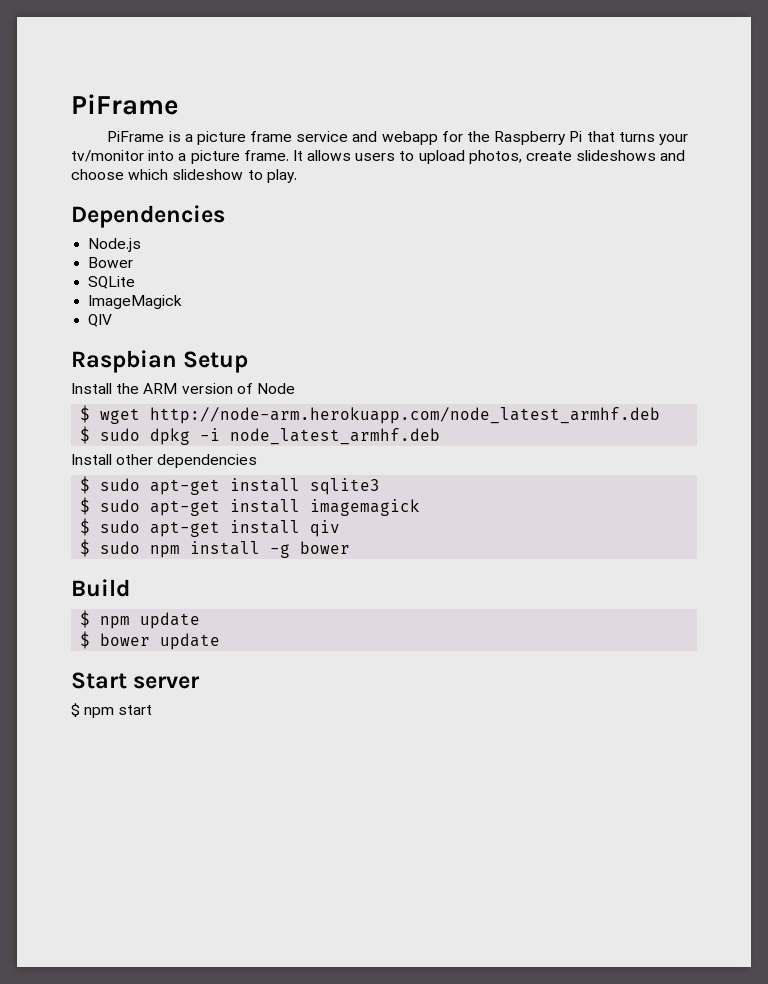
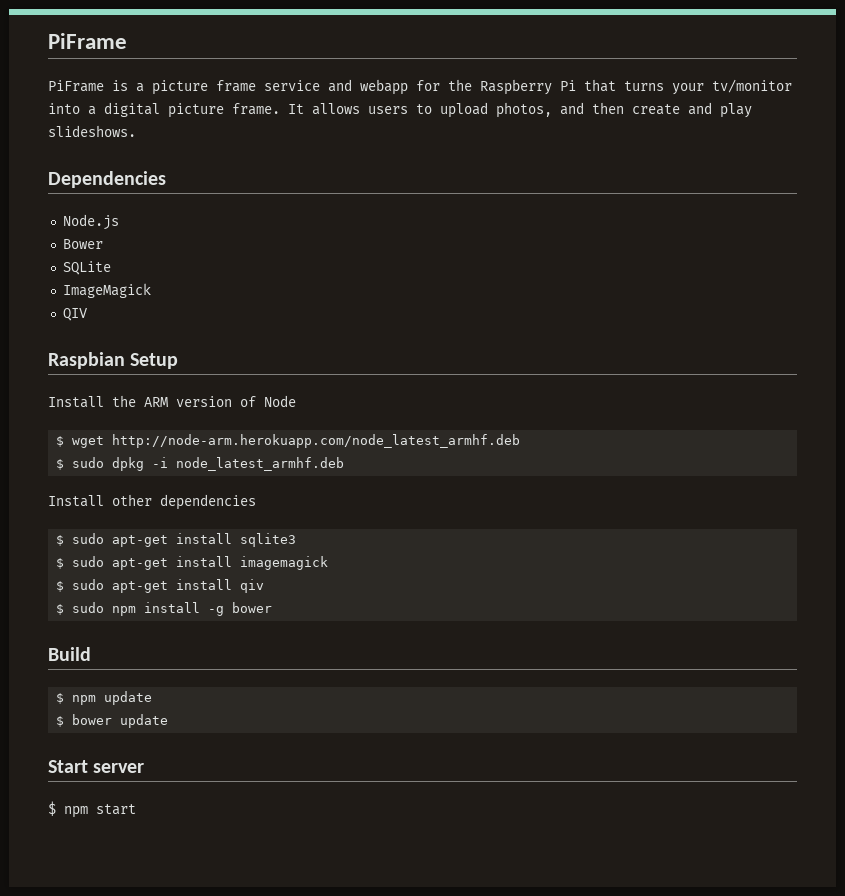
(187, 157) none -> [104,102,160,117] digital
[526,150,686,161] [71,169,297,183] create slideshows and choose which slideshow to play. -> [560,102,752,118] [48,125,136,137] and then create and play slideshows.

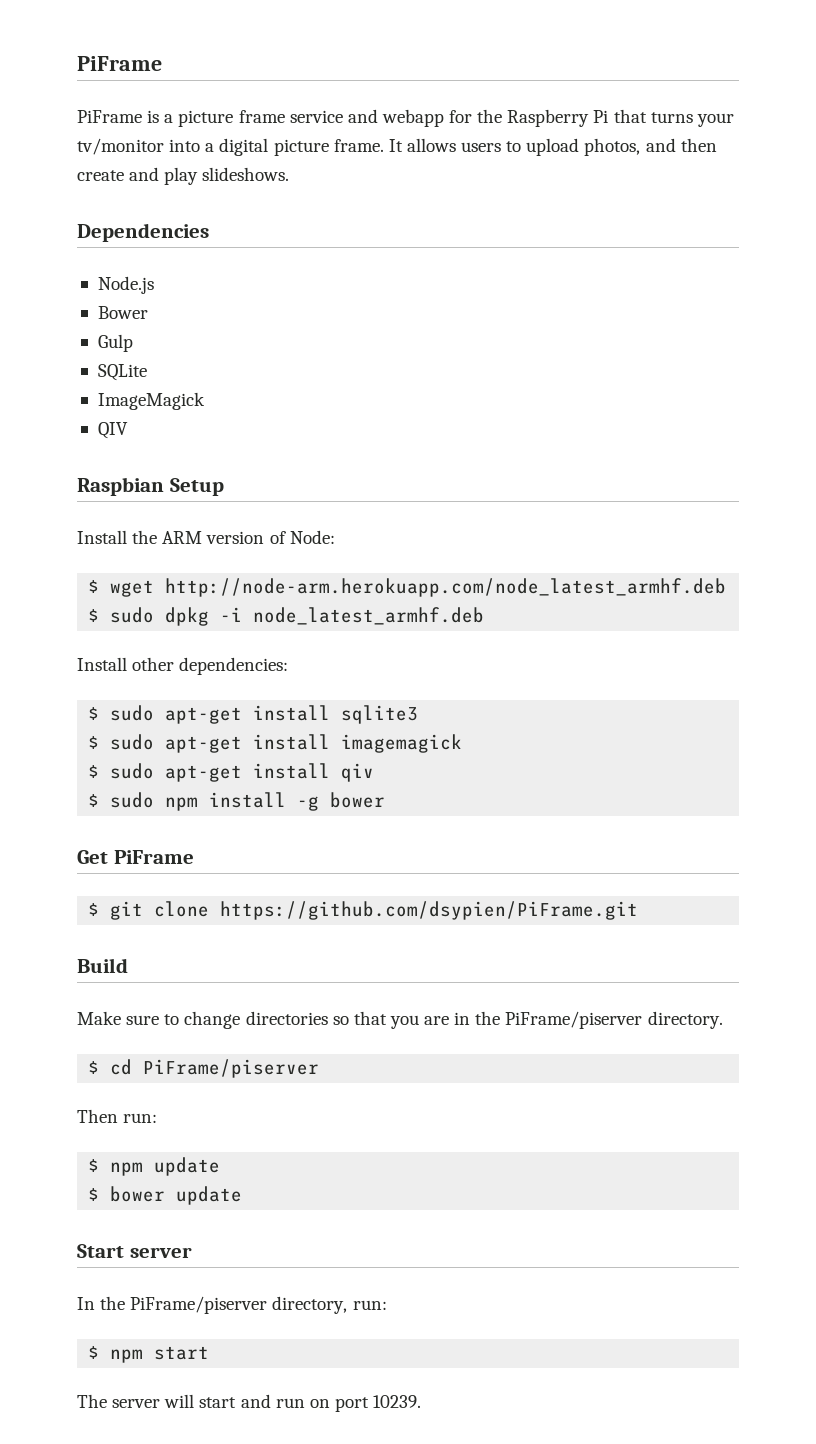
(103, 244) none -> [97,334,133,352] // Gulp
[264,395,296,407] Node -> [289,530,335,544] Node:
[160,494,256,510] dependencies -> [179,657,289,675] dependencies:
[48,647,91,661] Build -> [77,850,194,864] [88,901,639,920] [77,958,128,973] [77,1011,723,1029] [88,1059,320,1078] [77,1109,158,1123] Get PiFrame // $ git clone https://github.com/dsypien/PiFrame.git // Build // Make sure to change directories so that you are in the PiFrame/piserver directory. // $ cd PiFrame/piserver // Then run:
[48,801,136,818] $ npm start -> [77,1296,387,1314] [88,1346,210,1363] [77,1394,422,1412] In the PiFrame/piserver directory, run: // $ npm start // The server will start and run on port 10239.

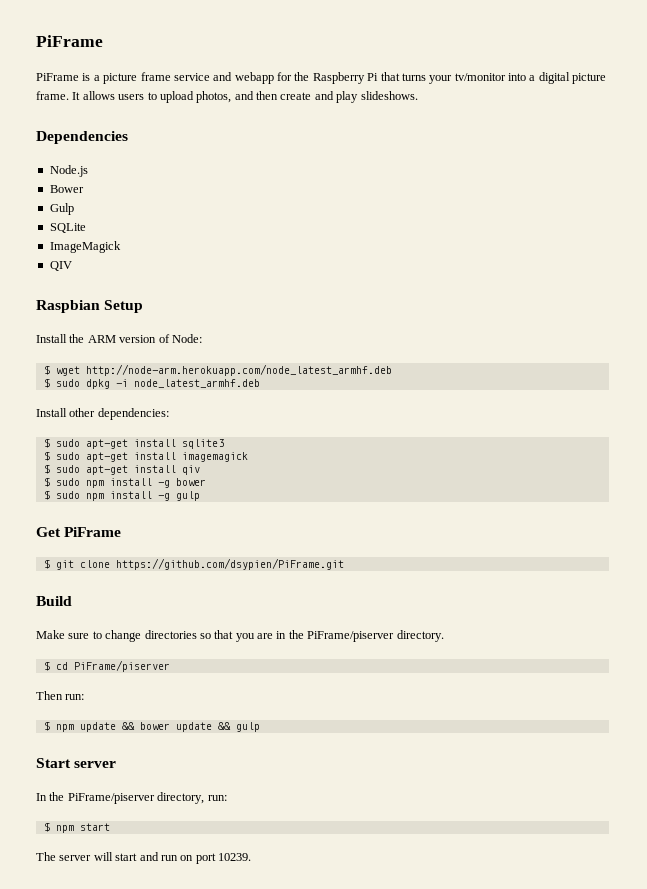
(386, 800) none -> [43,490,200,501] // $ sudo npm install -g gulp
[88,1188,100,1201] // $ -> [121,722,135,730] &&
(243, 1195) none -> [217,722,260,732] && gulp

